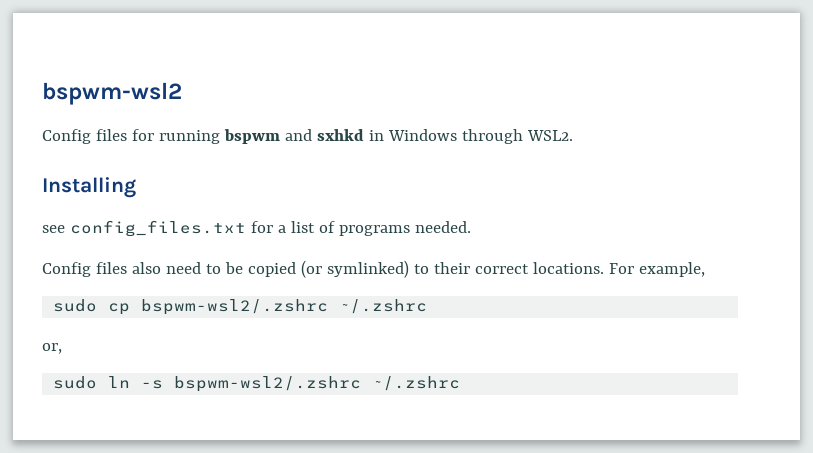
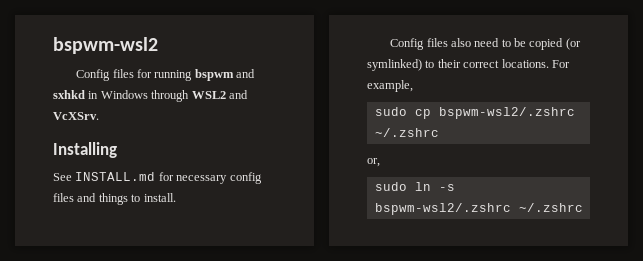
[526,130,573,141] [42,177,136,198] [42,220,471,237] WSL2. // Installing // see config_files.txt for a list of programs needed. -> [191,90,248,99] [53,112,99,120] [53,142,117,158] [53,172,262,184] [53,193,176,205] WSL2 and VcXSrv. // Installing // See INSTALL.md for necessary config files and things to install.

